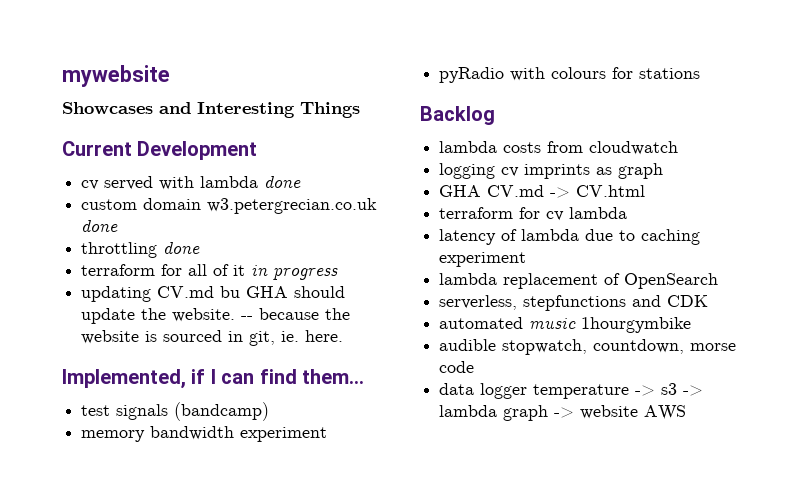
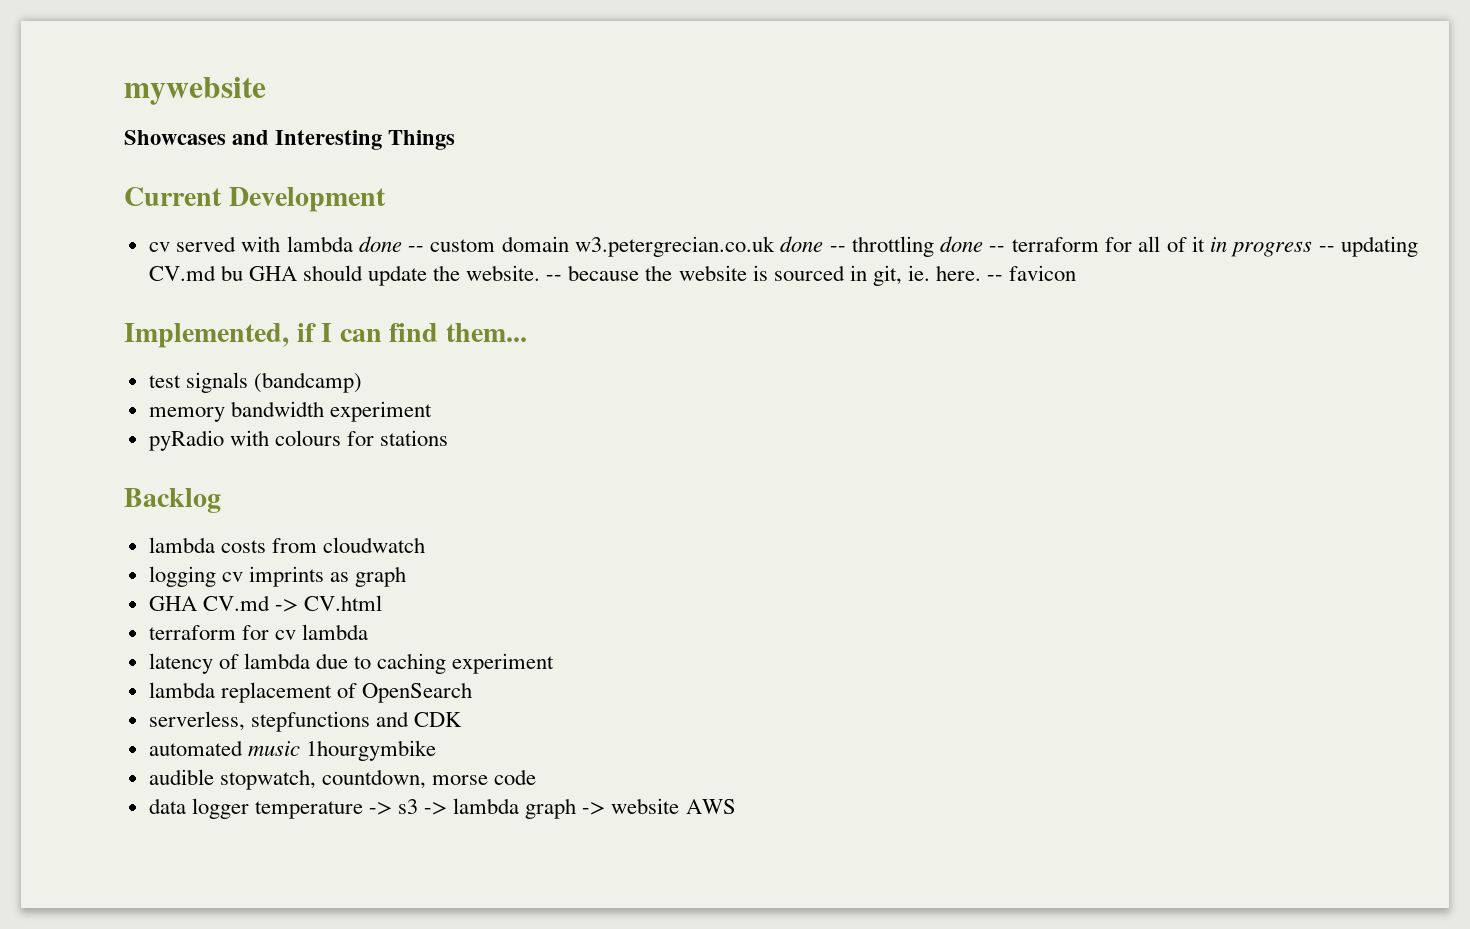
(302, 181) // -> [408,246,425,252] --
(119, 225) // -> [829,246,846,252] --
(201, 247) // -> [989,246,1006,252] --
(339, 274) // -> [1318,246,1335,252] --
(344, 336) none -> [987,265,1077,281] -- favicon

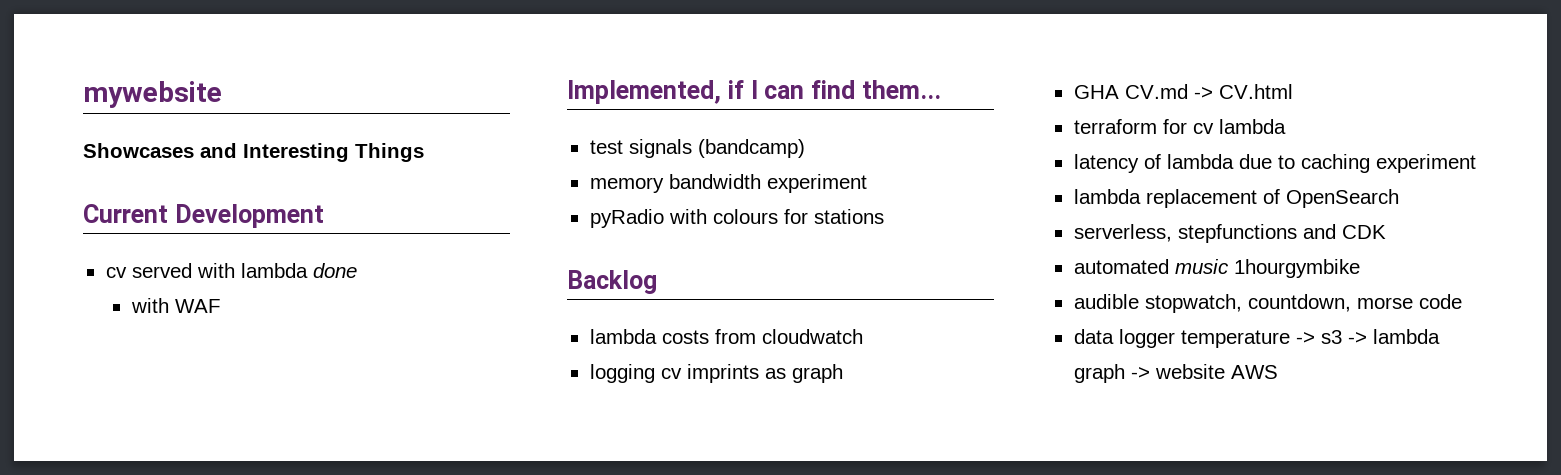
[408,236,1418,257] [148,265,1077,286] -- custom domain w3.petergrecian.co.uk done -- throttling done -- terraform for all of it in progress -- updating CV.md bu GHA should update the website. -- because the website is sourced in git, ie. here. -- favicon -> [130,298,221,313] // with WAF

